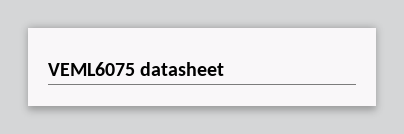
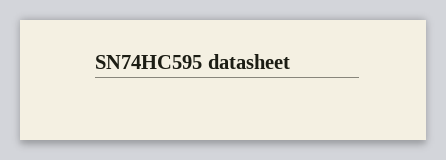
[48,62,135,76] VEML6075 -> [95,55,202,69] SN74HC595

